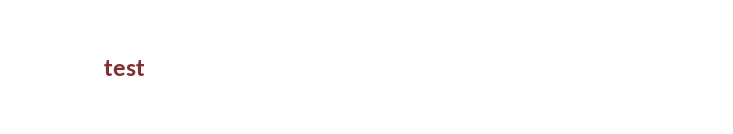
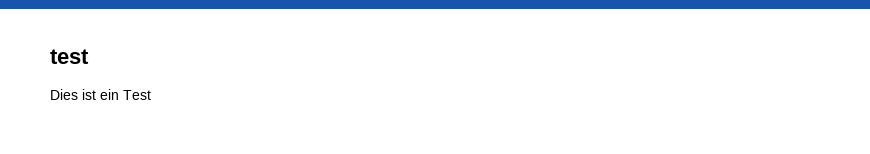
(145, 68) none -> [50,89,151,100] // Dies ist ein Test

